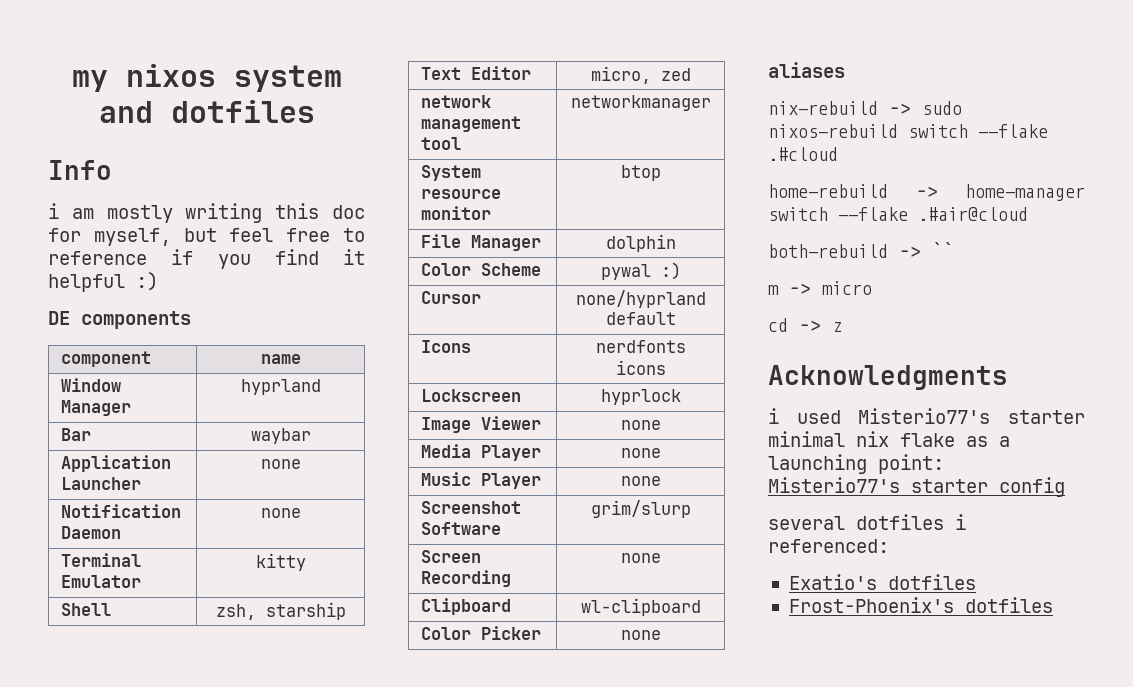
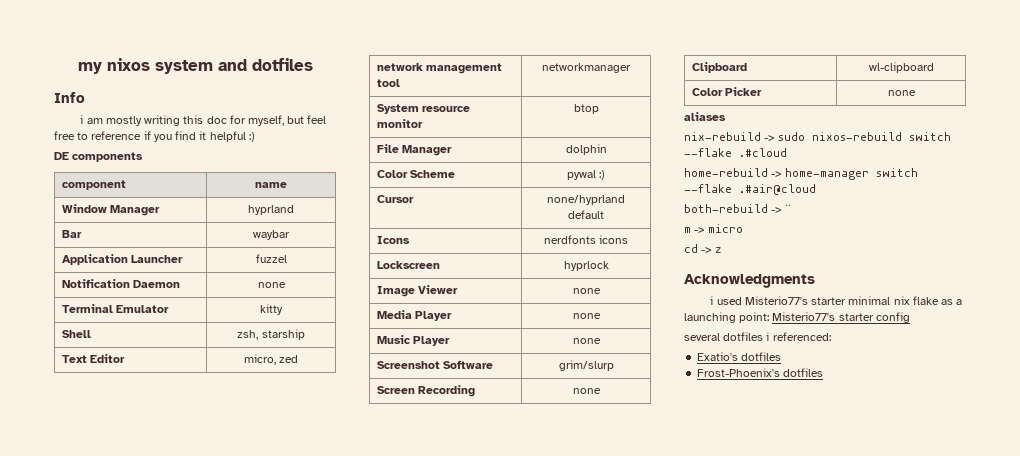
[260,459,301,469] | none -> [255,254,287,263] | fuzzel

